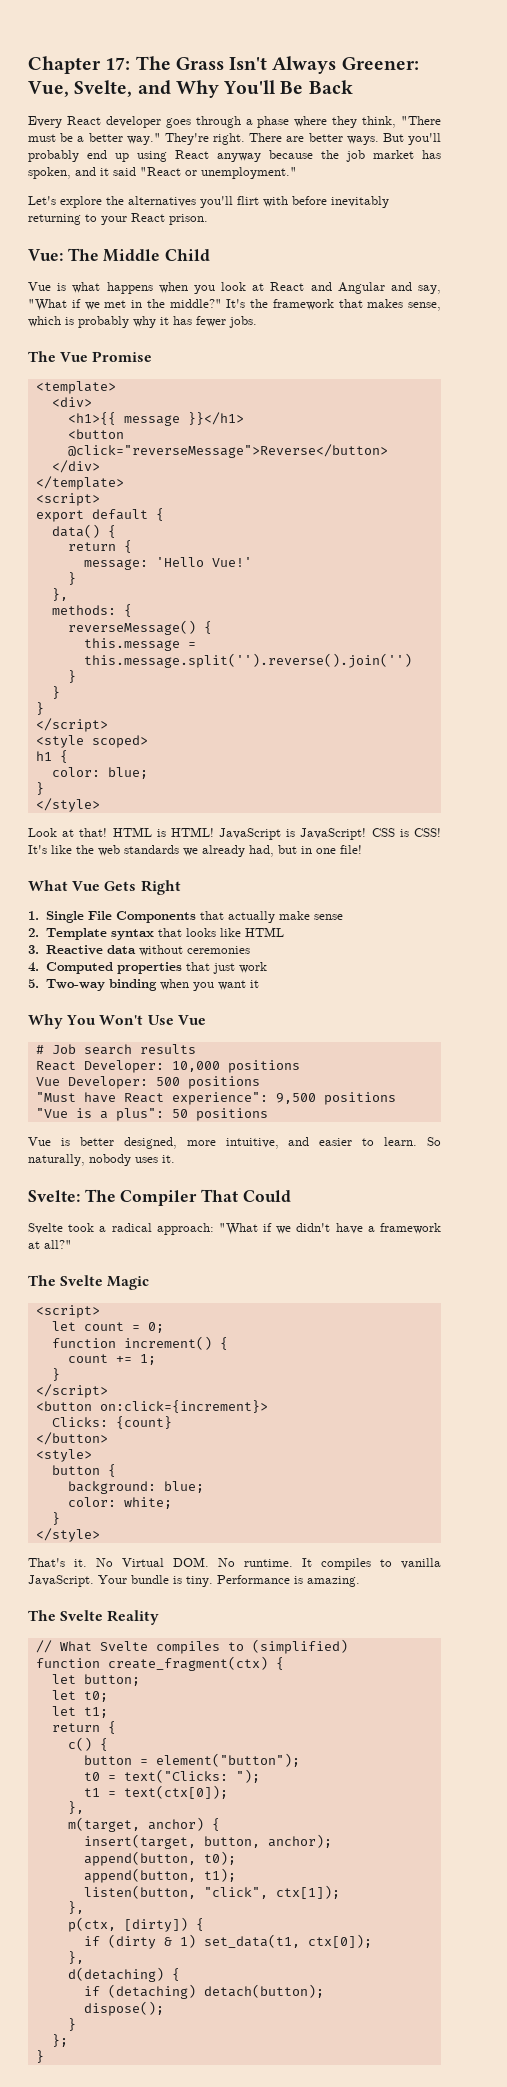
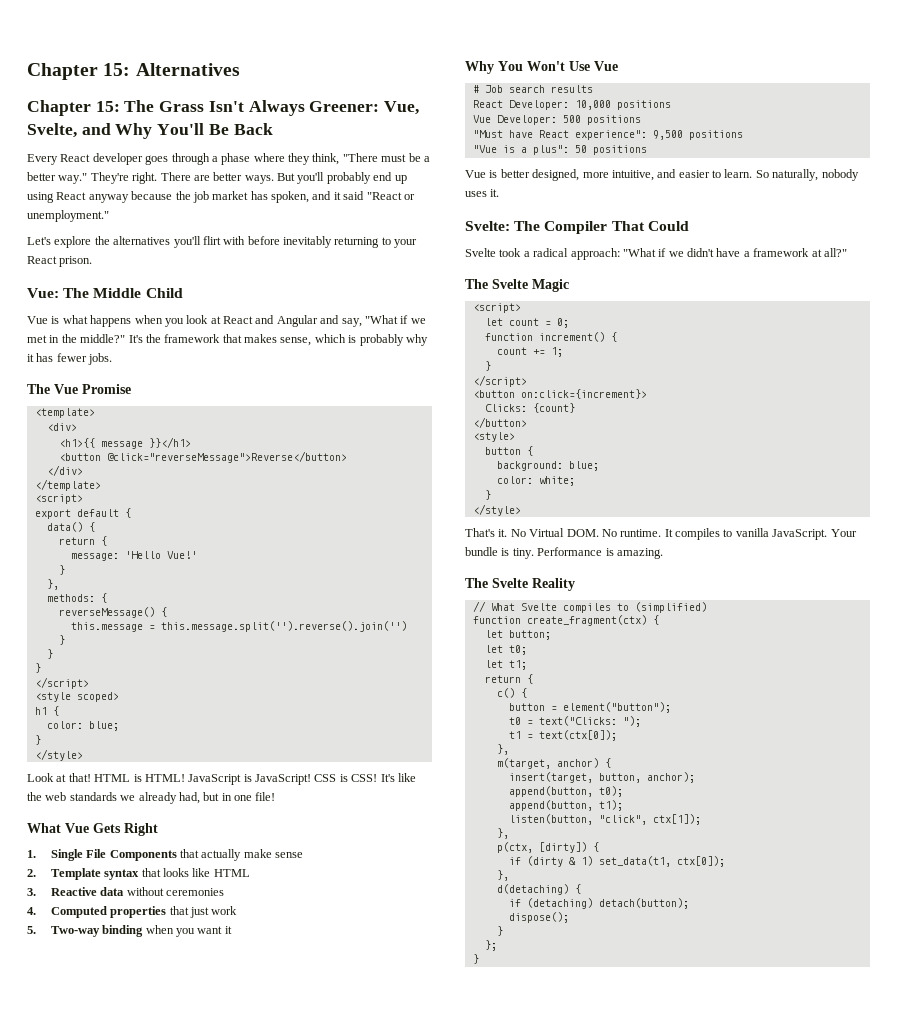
[28,56,131,74] Chapter 17: -> [27,63,240,80] [27,100,120,116] Chapter 15: Alternatives // Chapter 15:

